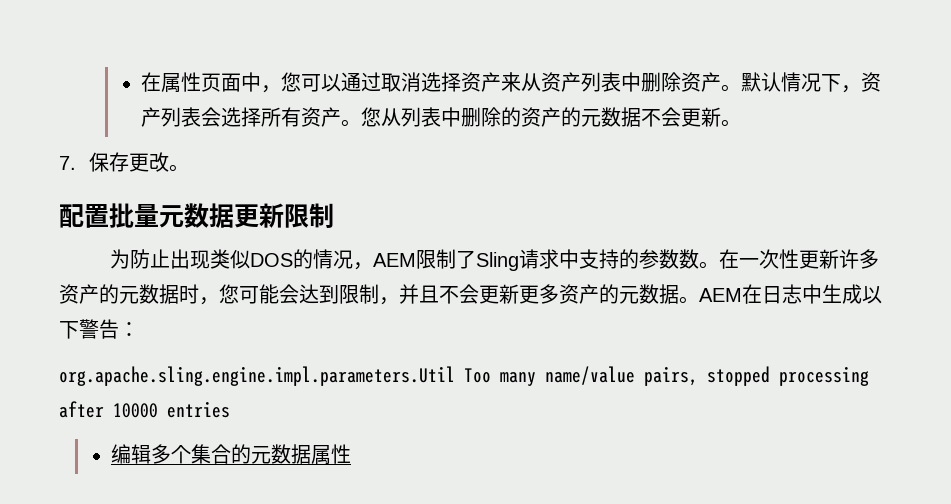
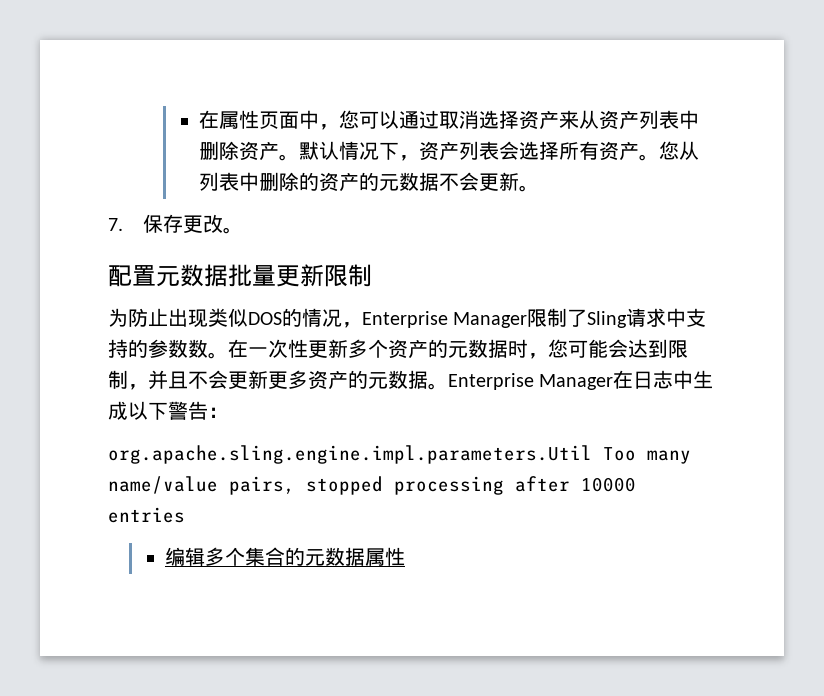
[109,203,234,228] 批量元数据 -> [156,264,276,287] 元数据批量
[372,253,416,267] AEM -> [362,311,528,328] Enterprise Manager
[838,249,879,269] 许多 -> [348,339,388,358] 多个
[699,288,742,302] AEM -> [448,373,614,390] Enterprise Manager

